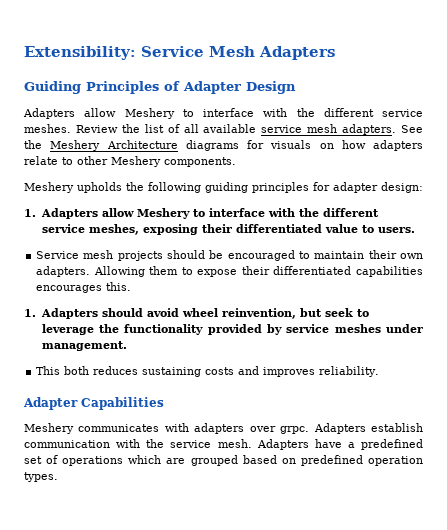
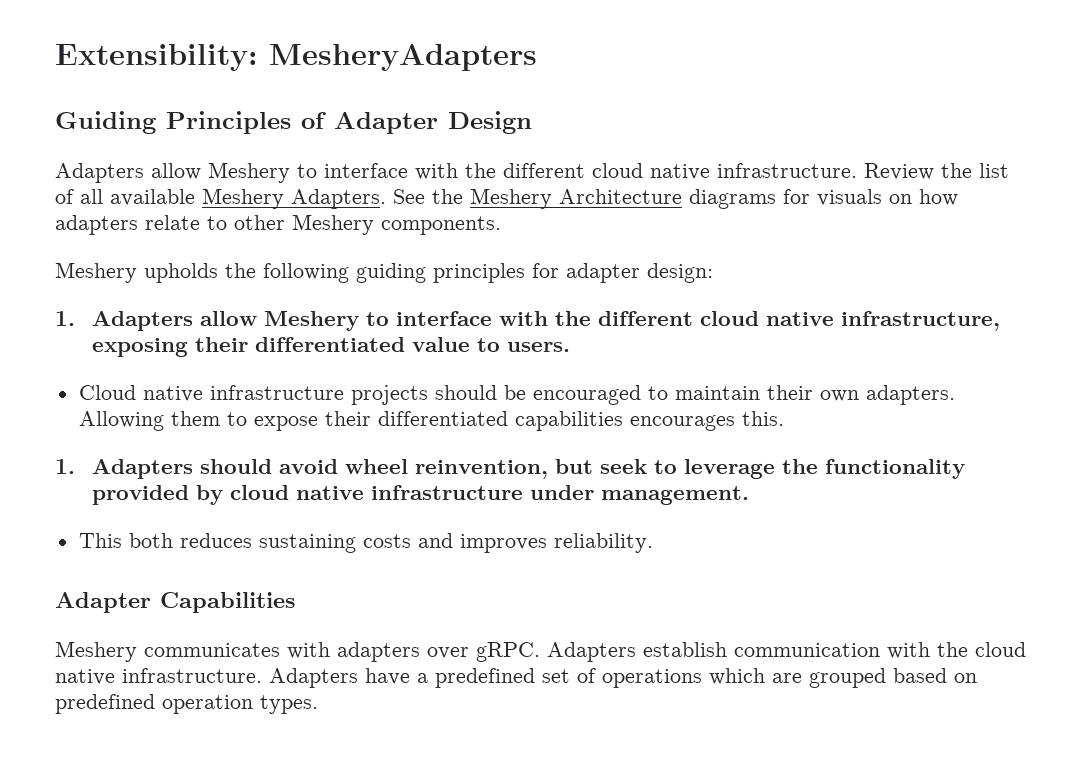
[141,46,335,60] Service Mesh Adapters -> [269,44,537,71] MesheryAdapters
[382,109,423,117] [24,124,71,133] service meshes. -> [592,163,857,180] cloud native infrastructure.
[261,124,397,135] service mesh adapters. -> [202,188,386,209] Meshery Adapters.
[41,224,139,235] service meshes, -> [700,311,1001,331] cloud native infrastructure,
[36,250,114,259] Service mesh -> [78,385,344,402] Cloud native infrastructure
[286,324,381,333] service meshes -> [230,485,524,500] cloud native infrastructure
[280,426,310,434] grpc. -> [476,642,540,662] gRPC.
[170,439,252,448] service mesh. -> [975,642,1026,657] [55,668,262,685] cloud native infrastructure.

